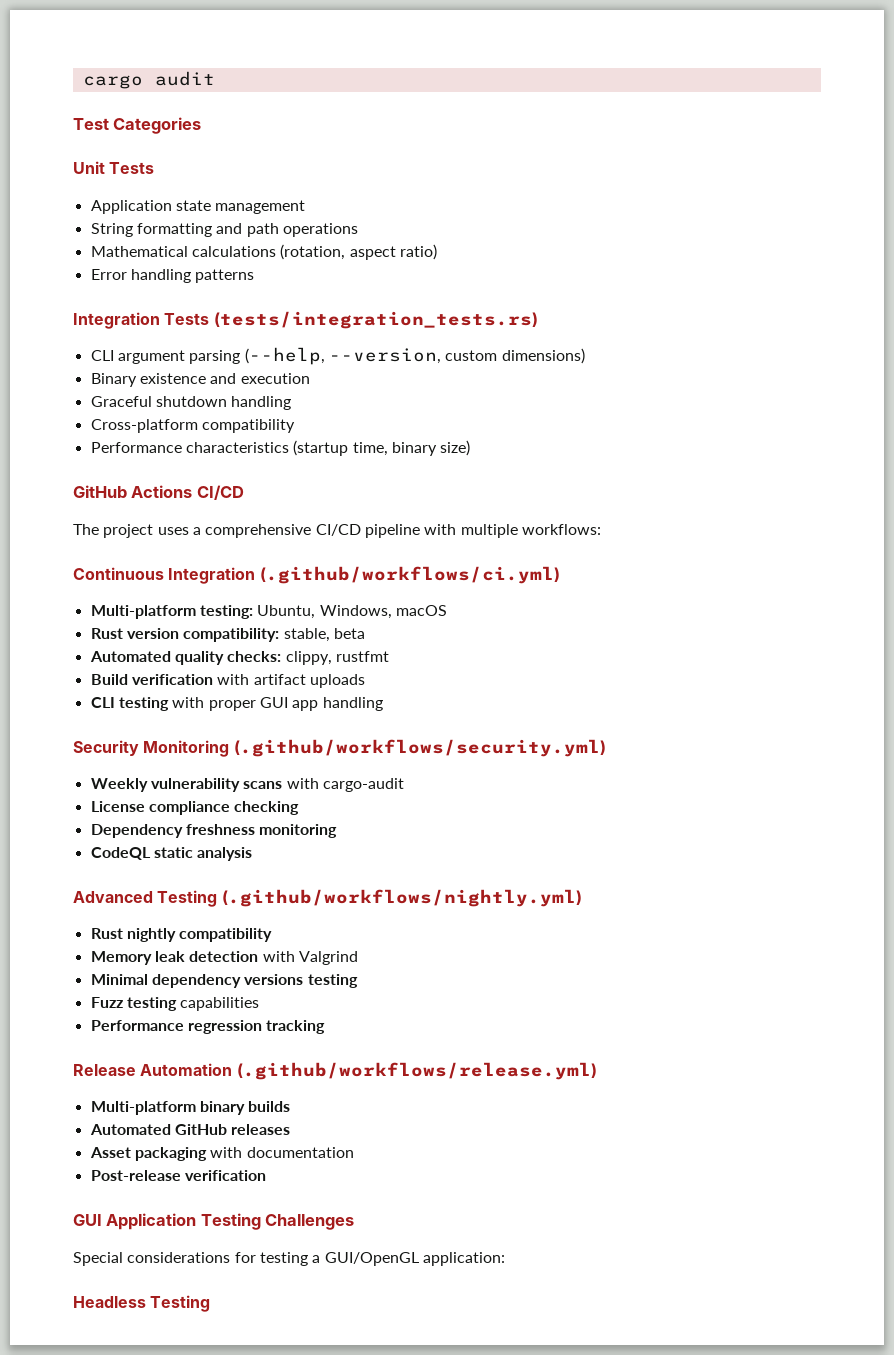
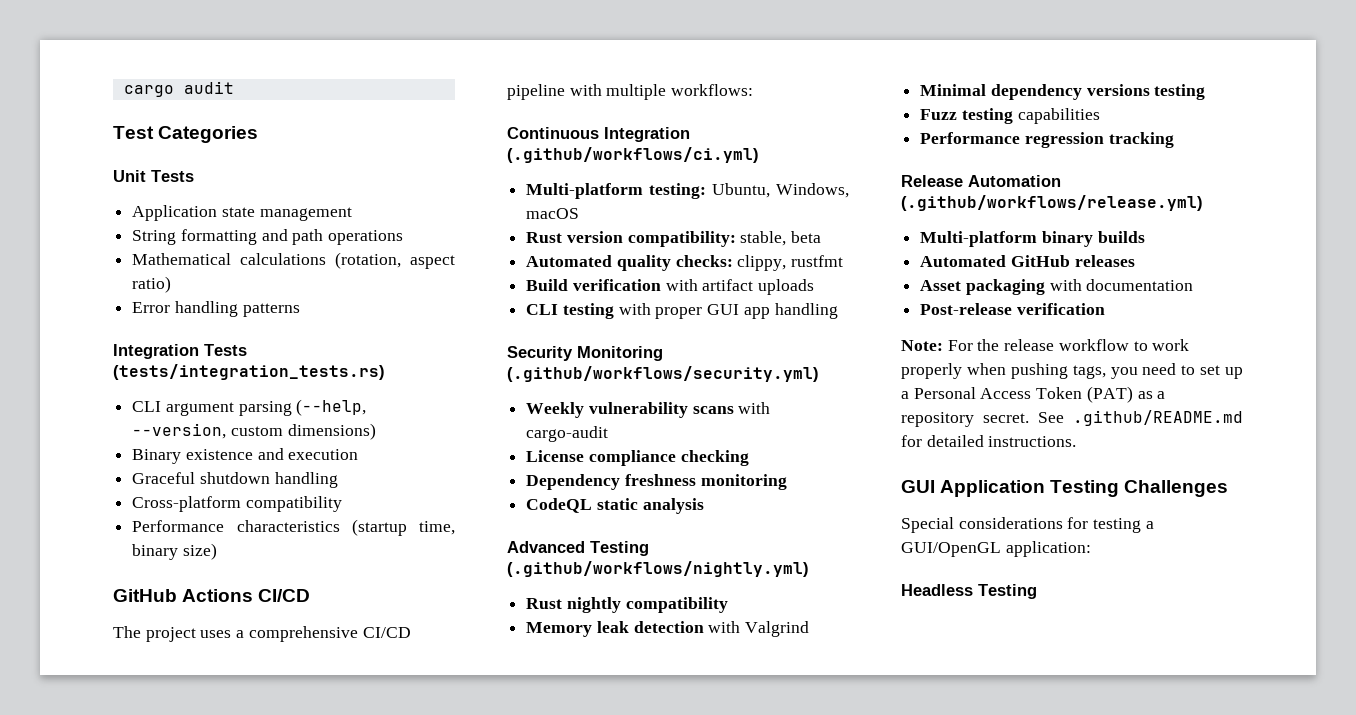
(266, 1175) none -> [901,339,1190,351] [901,363,1243,379] [901,386,1166,403] [901,410,1243,427] [901,435,1077,447] // Note: For the release workflow to work properly when pushing tags, you need to set up a Personal Access Token (PAT) as a repository secret. See .github/README.md for detailed instructions.

